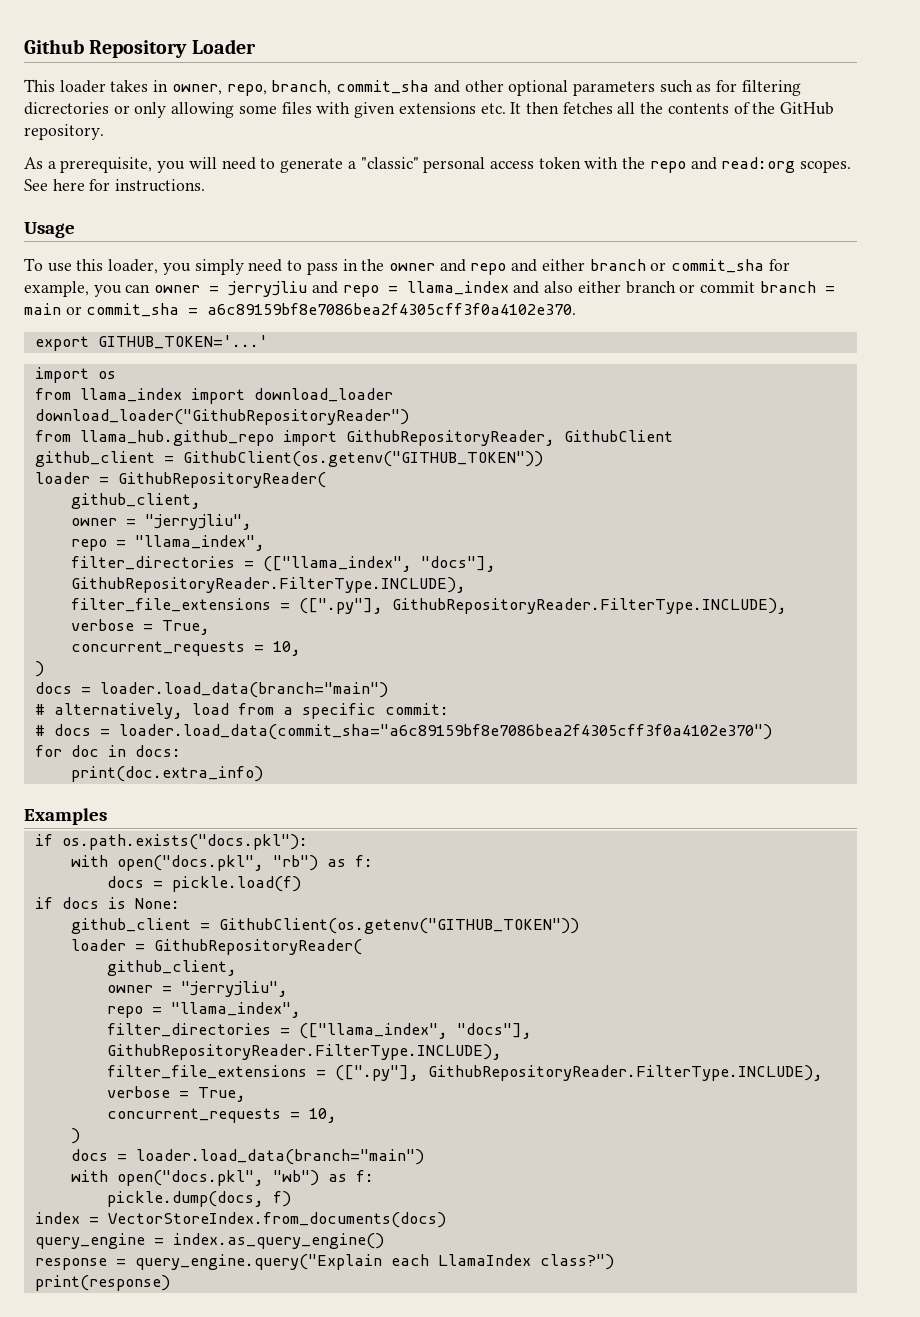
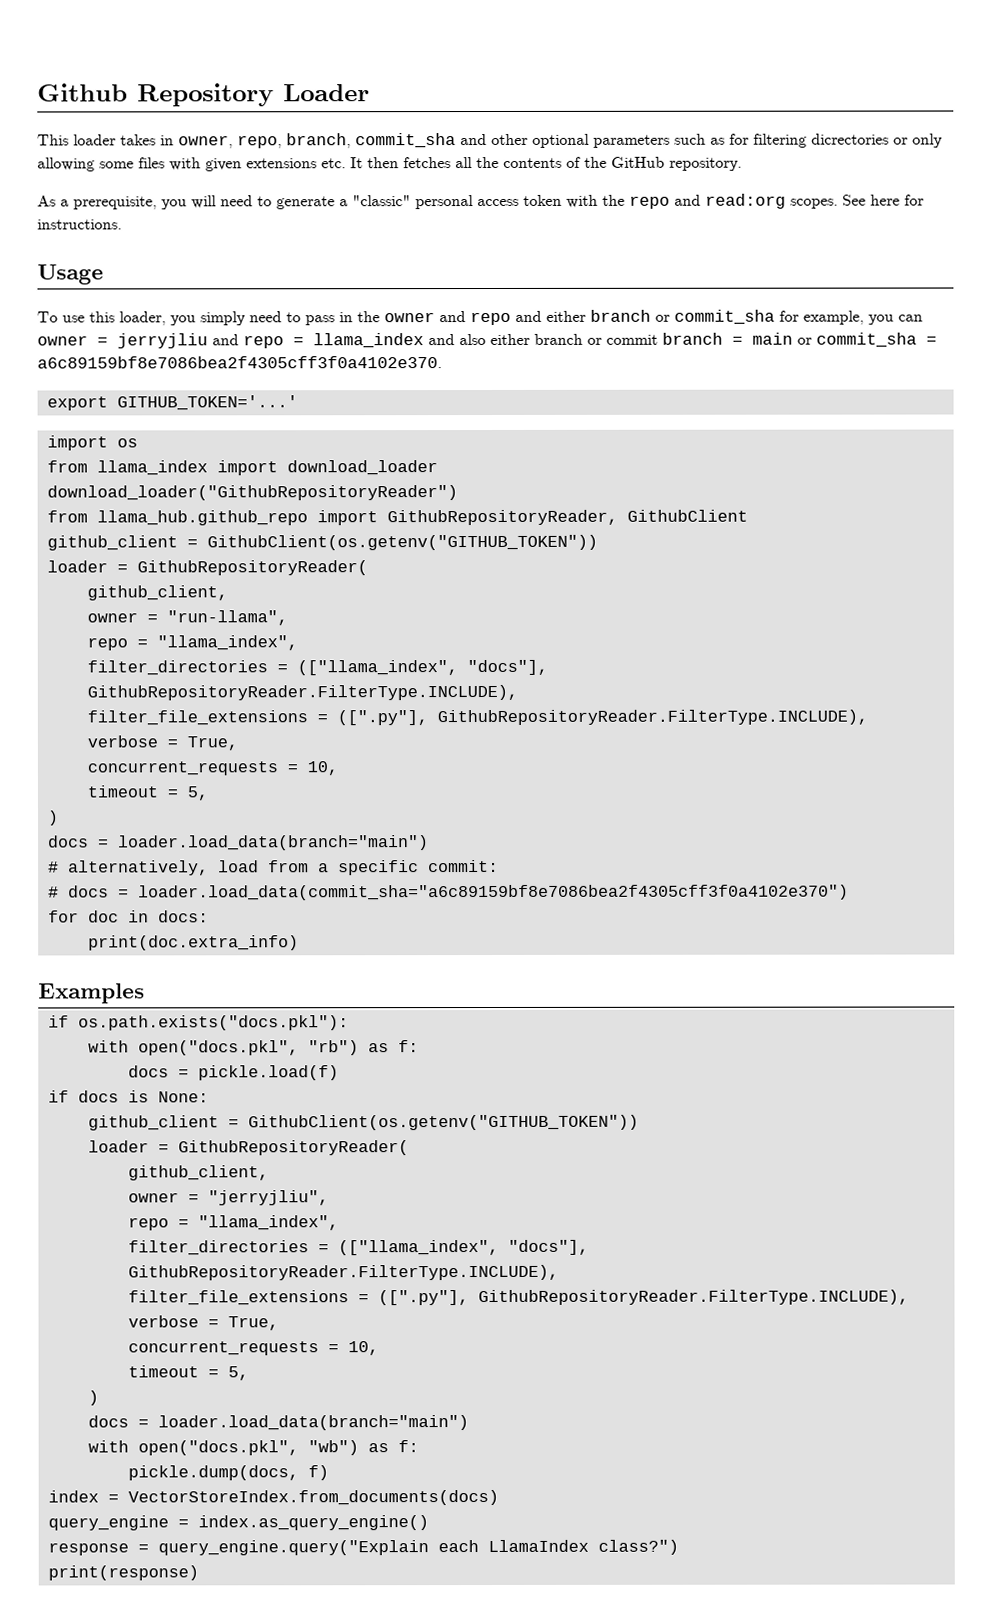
[144,514,252,530] "jerryjliu", -> [166,610,288,626] "run-llama",
(301, 648) none -> [86,785,208,801] // timeout = 5,
(337, 1115) none -> [127,1365,249,1381] // timeout = 5,

